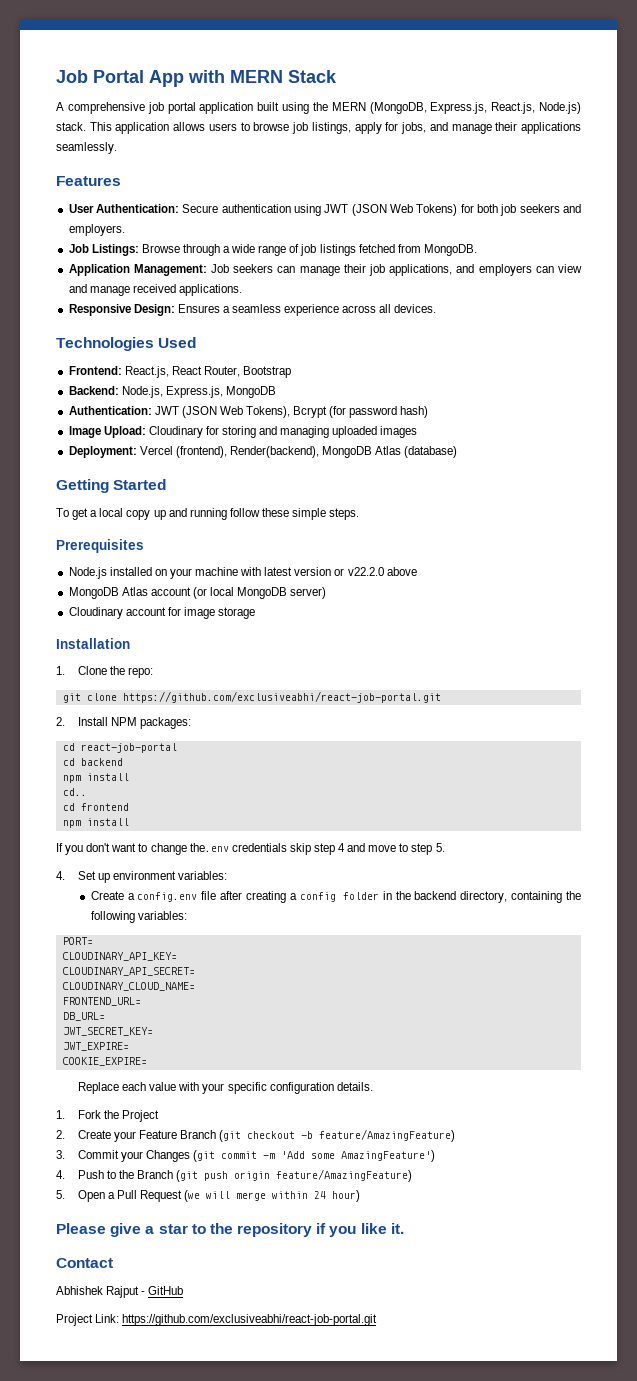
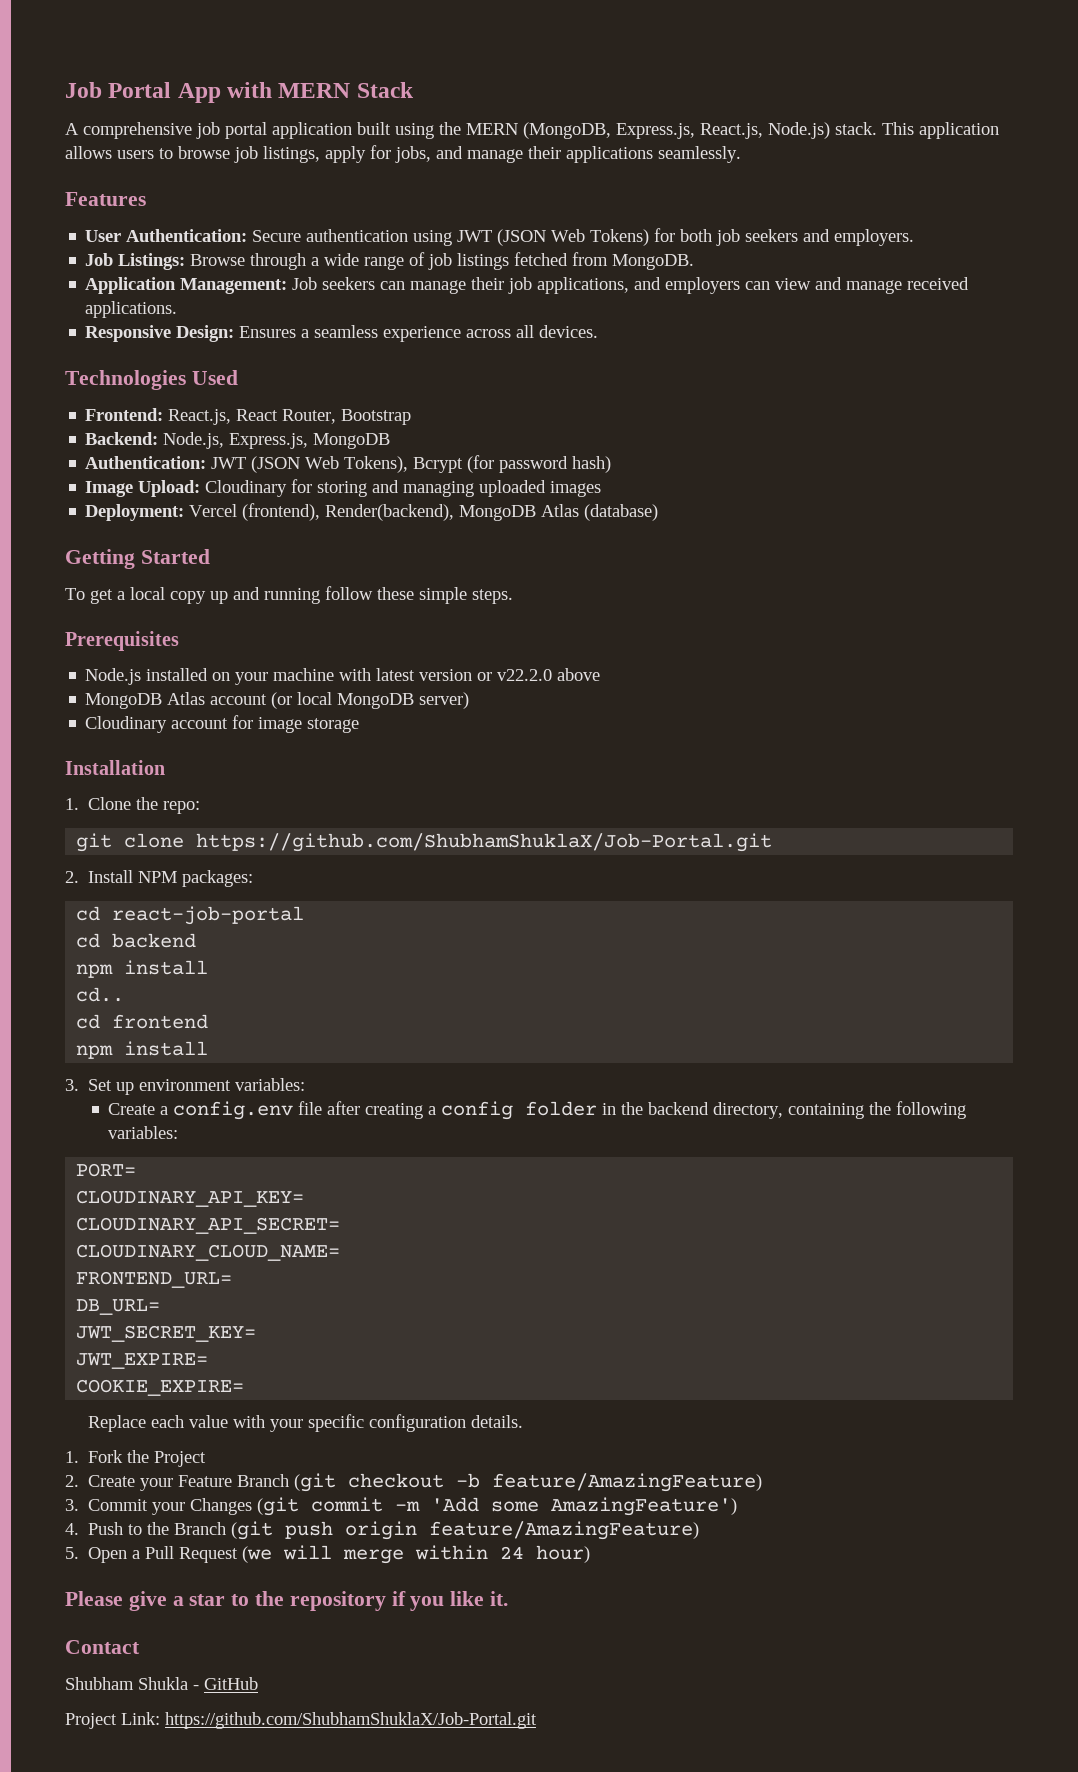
[122,691,441,703] https://github.com/exclusiveabhi/react-job-portal.git -> [196,833,773,852] https://github.com/ShubhamShuklaX/Job-Portal.git
[56,843,445,855] [56,871,65,880] If you don't want to change the.env credentials skip step 4 and move to step 5. // 4. -> [65,1079,79,1091] 3.
[56,1286,140,1298] Abhishek Rajput -> [65,1677,188,1690] Shubham Shukla
[122,1314,378,1326] https://github.com/exclusiveabhi/react-job-portal.git -> [165,1712,537,1729] https://github.com/ShubhamShuklaX/Job-Portal.git

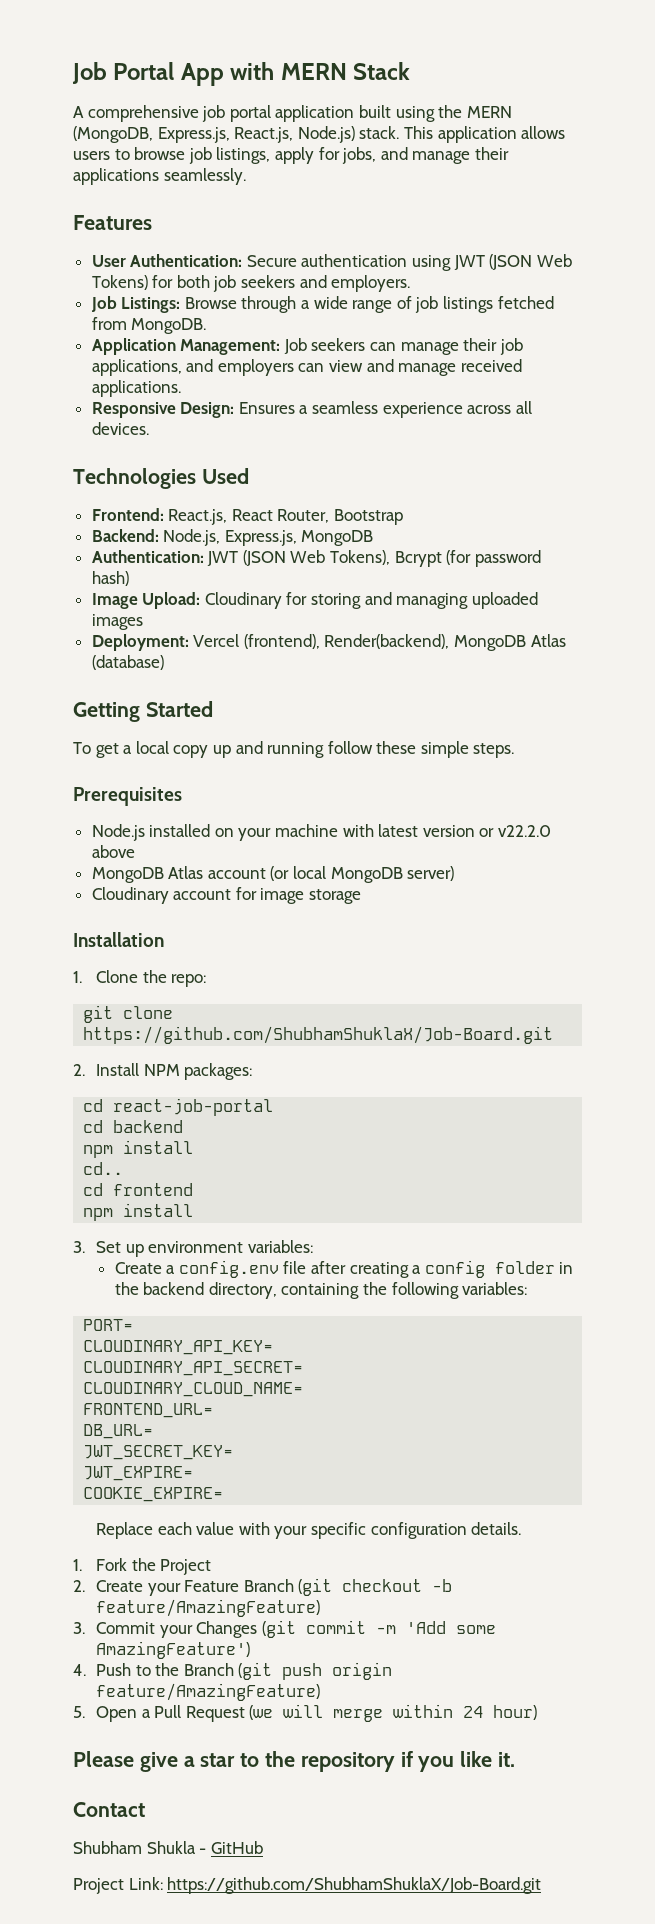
[196,833,773,852] https://github.com/ShubhamShuklaX/Job-Portal.git -> [83,1026,554,1044] https://github.com/ShubhamShuklaX/Job-Board.git
[165,1712,537,1729] https://github.com/ShubhamShuklaX/Job-Portal.git -> [167,1877,542,1894] https://github.com/ShubhamShuklaX/Job-Board.git

